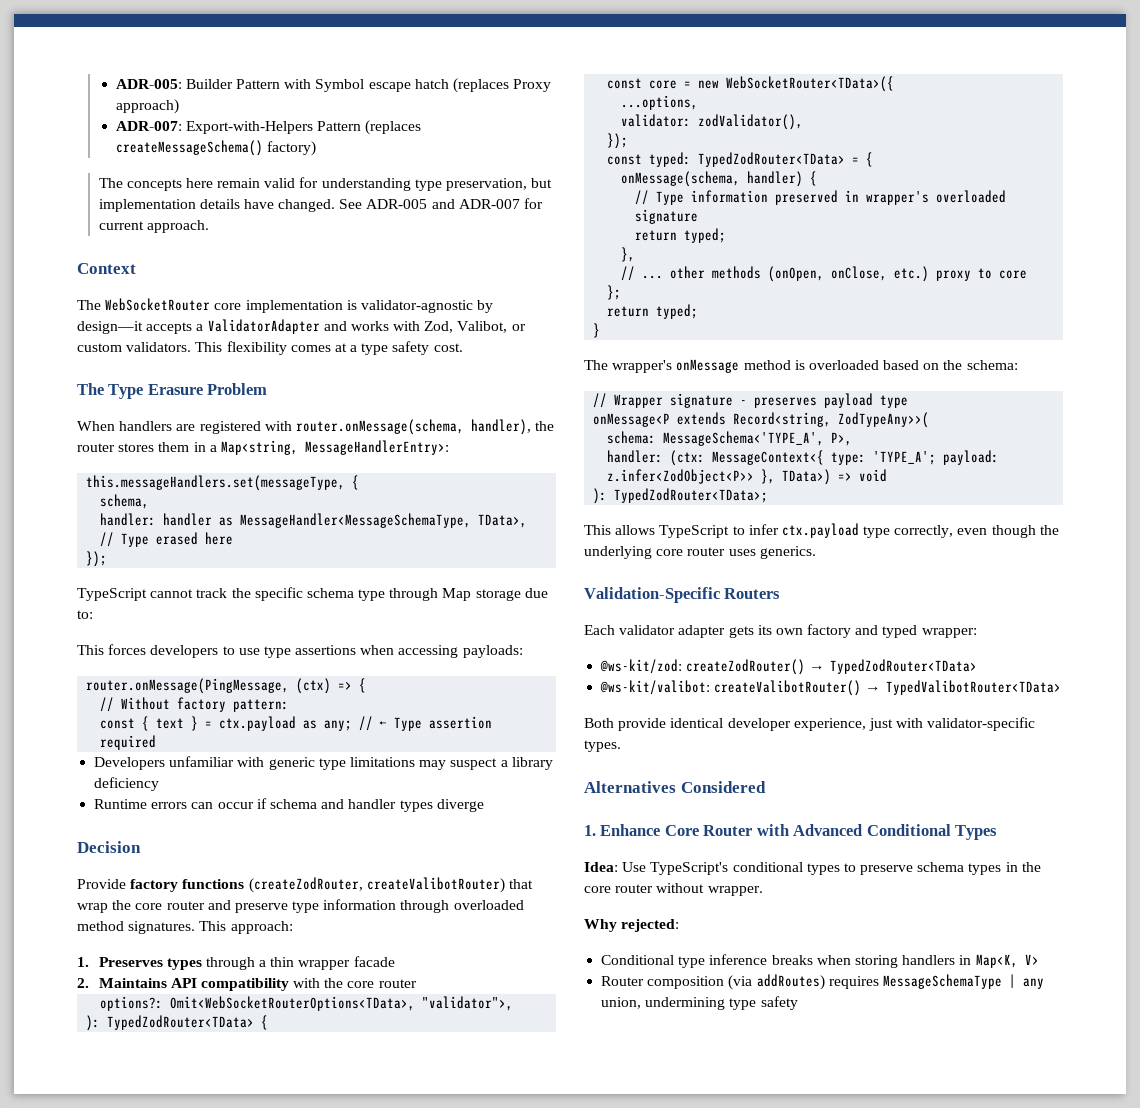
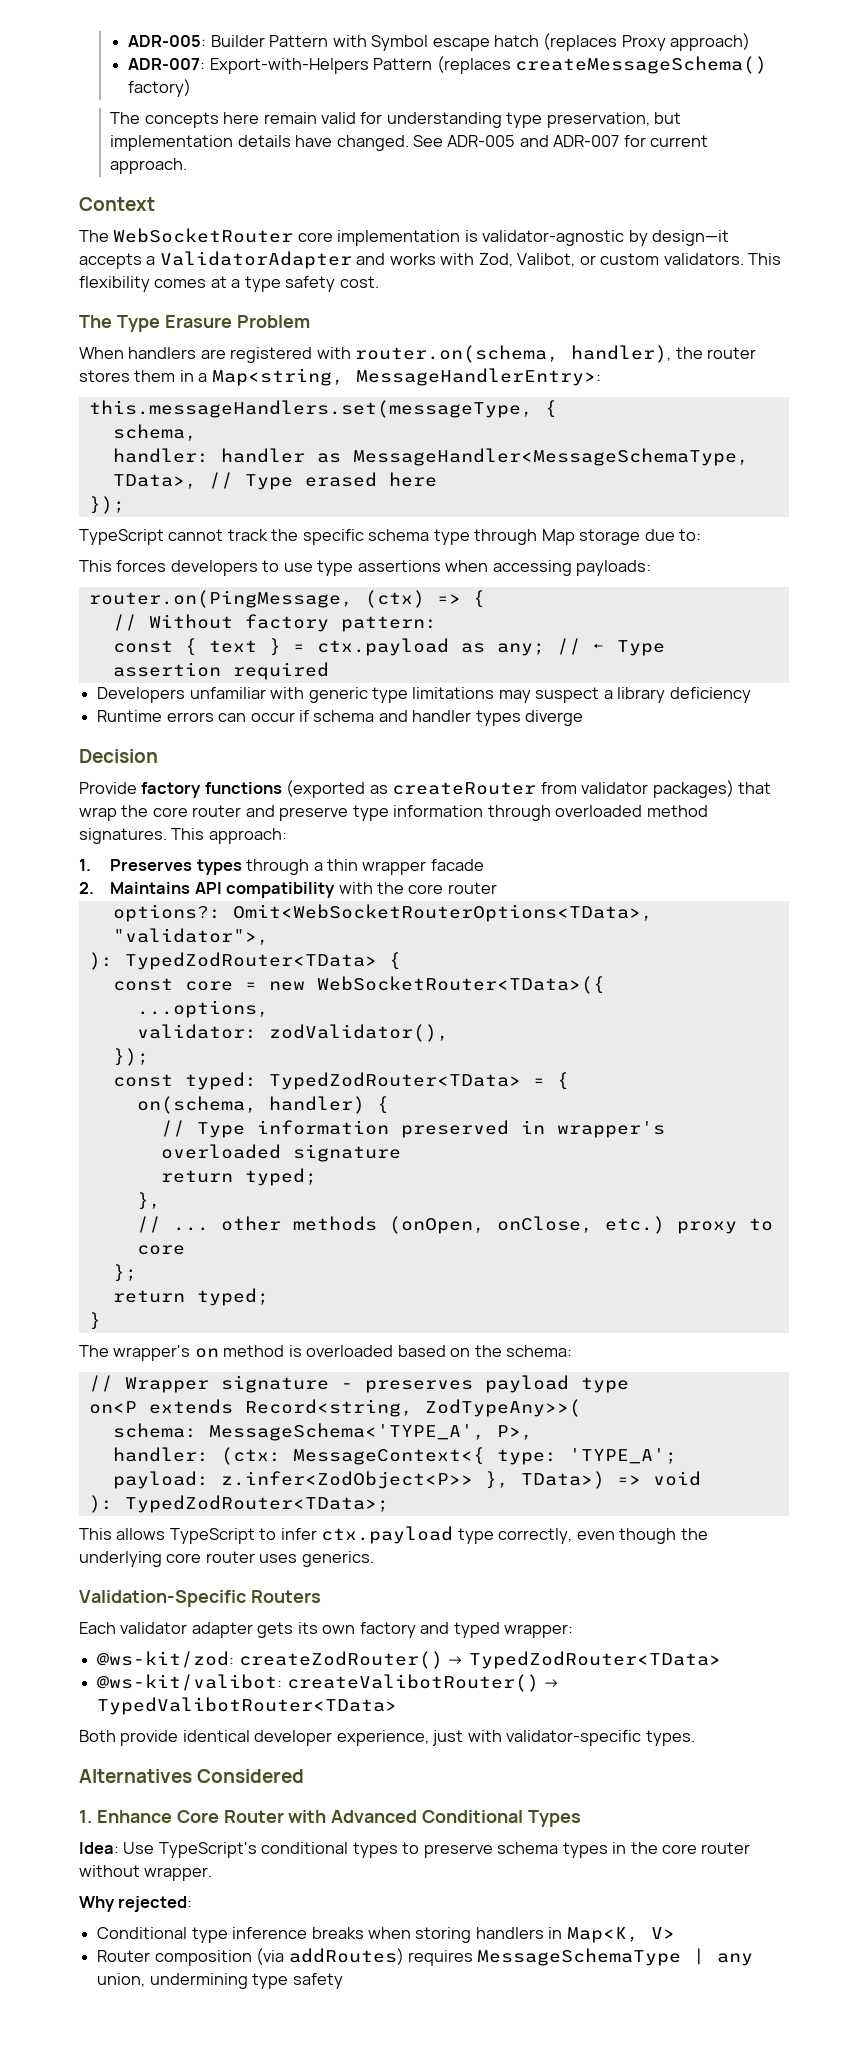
[295,419,464,435] router.onMessage(schema, -> [355,345,560,363] router.on(schema,
[86,678,290,694] router.onMessage(PingMessage, -> [88,590,353,608] router.on(PingMessage,
[248,877,505,893] (createZodRouter, createValibotRouter) -> [286,780,734,798] (exported as createRouter from validator packages)
[621,171,741,187] onMessage(schema, -> [136,1096,257,1114] on(schema,
[676,359,740,373] onMessage -> [194,1348,219,1358] on
[593,413,671,427] onMessage<P -> [88,1401,137,1414] on<P

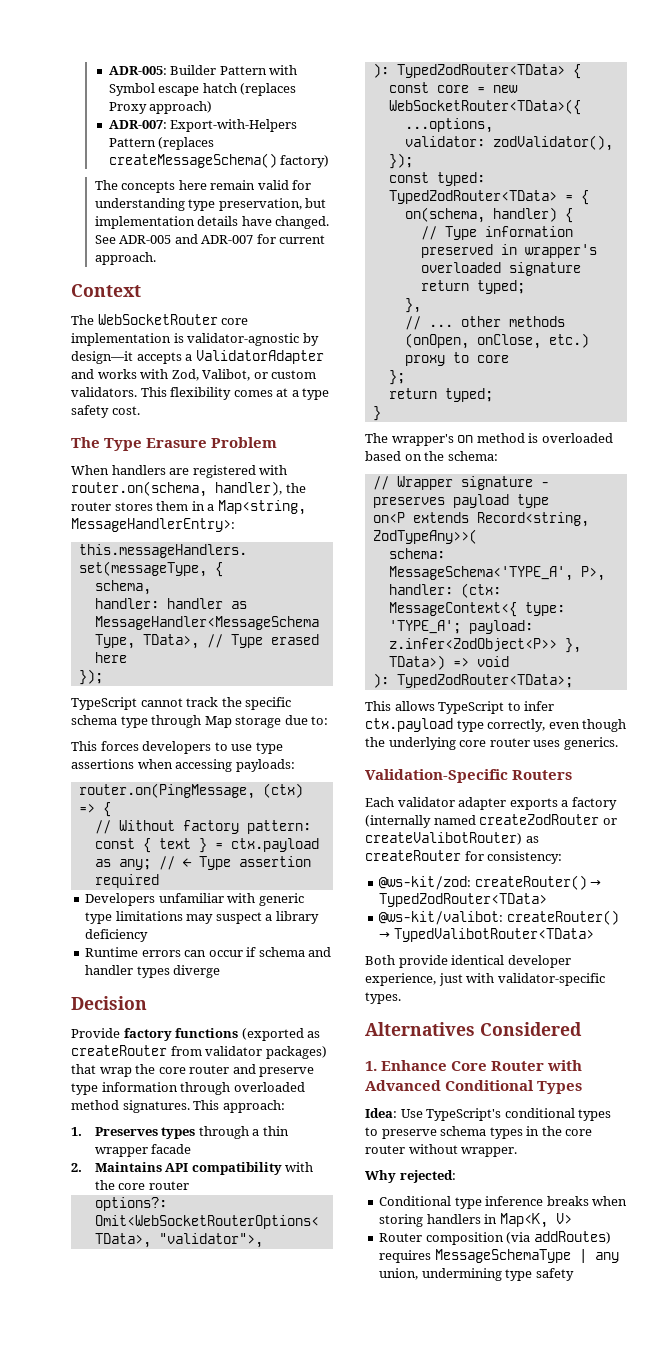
[257,1622,574,1638] gets its own factory and typed wrapper: -> [509,797,617,810] [365,814,617,828] [365,832,539,845] [365,850,563,864] exports a factory (internally named createZodRouter or createValibotRouter) as createRouter for consistency:
[238,1651,443,1669] createZodRouter() -> [474,875,587,890] createRouter()
[286,1674,539,1692] createValibotRouter() -> [506,910,619,925] createRouter()

